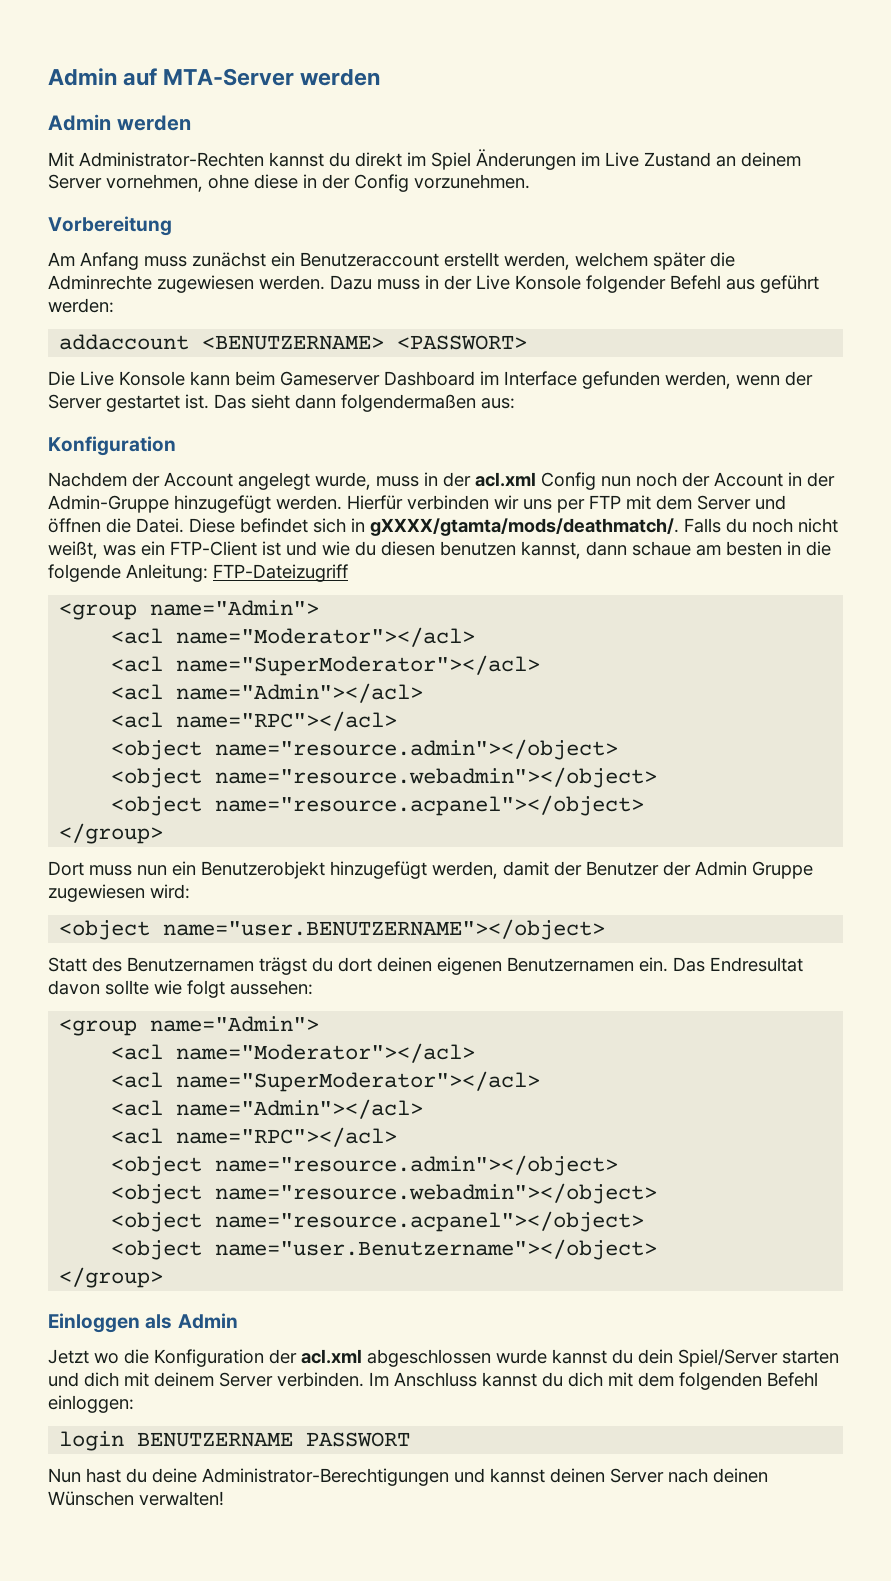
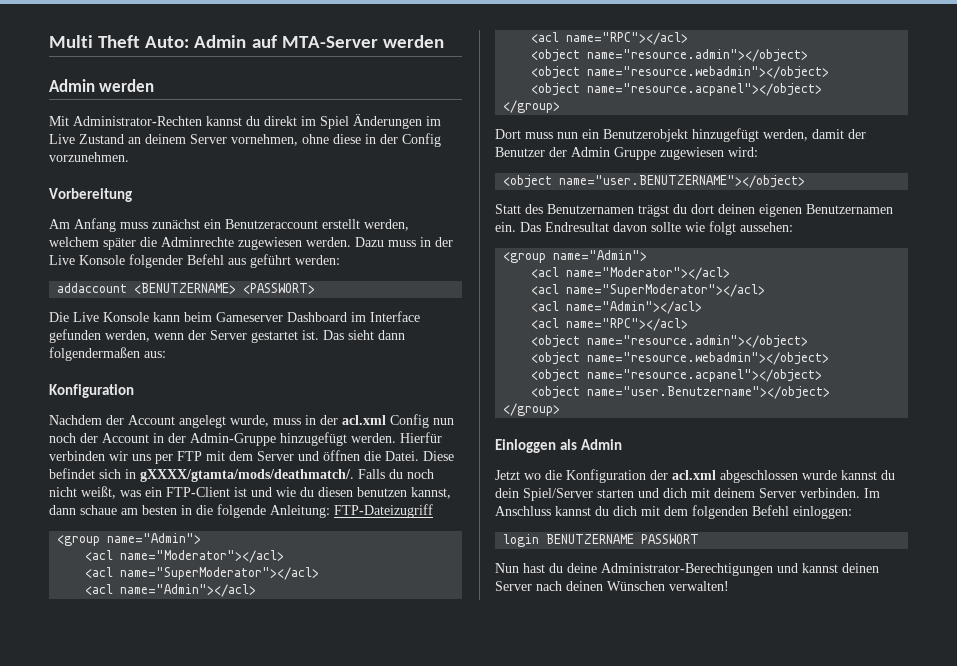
(48, 77) none -> [49,35,190,48] Multi Theft Auto:

